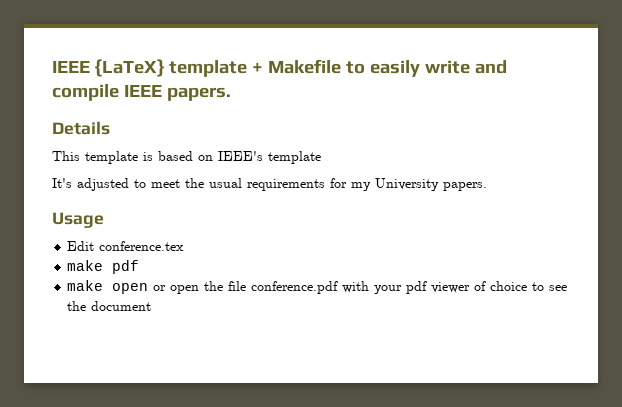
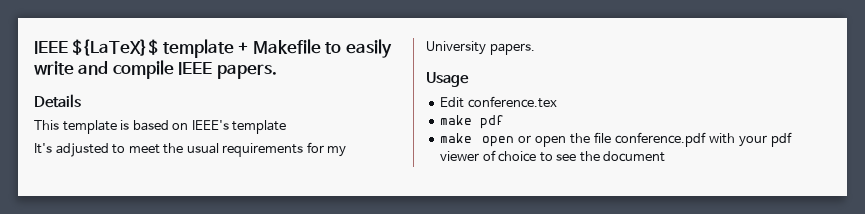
[52,59,164,77] IEEE {LaTeX} -> [34,39,159,56] IEEE ${LaTeX}$

